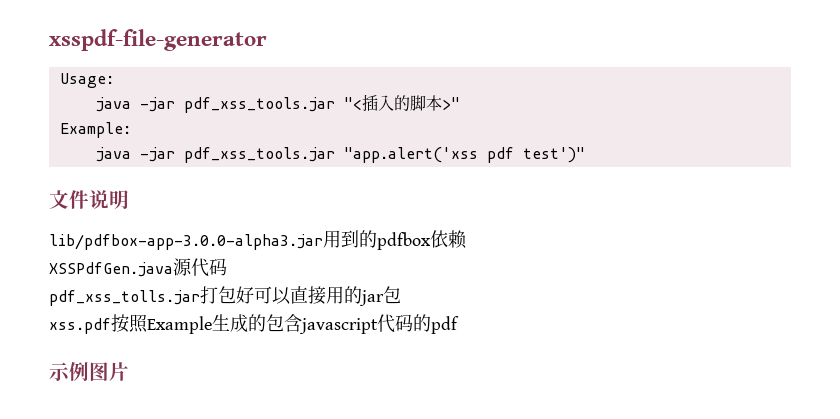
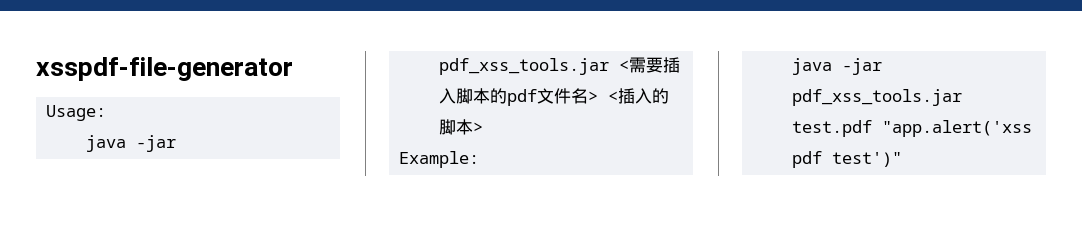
[343,97,362,110] "< -> [619,57,681,73] [439,88,619,106] <需要插入脚本的pdf文件名> <
[441,97,460,110] >" -> [473,122,484,133] >
(335, 155) none -> [792,120,873,137] test.pdf
[49,190,129,209] [49,230,467,250] [49,258,227,277] [49,286,401,306] [49,314,459,334] [49,362,129,381] // 文件说明 // lib/pdfbox-app-3.0.0-alpha3.jar用到的pdfbox依赖 // XSSPdfGen.java源代码 // pdf_xss_tolls.jar打包好可以直接用的jar包 // xss.pdf按照Example生成的包含javascript代码的pdf // 示例图片 -> (903, 159) none

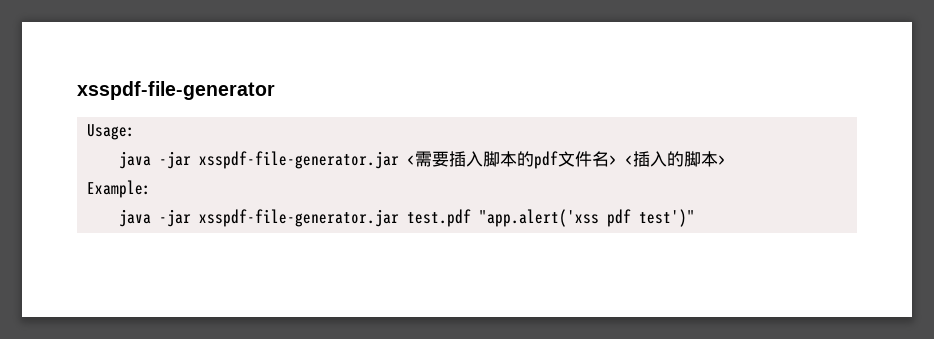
[439,58,610,75] pdf_xss_tools.jar -> [199,151,400,169] xsspdf-file-generator.jar
[792,89,963,106] pdf_xss_tools.jar -> [199,209,400,227] xsspdf-file-generator.jar

